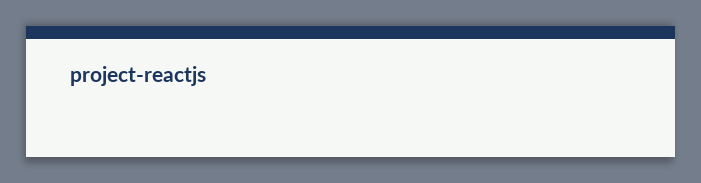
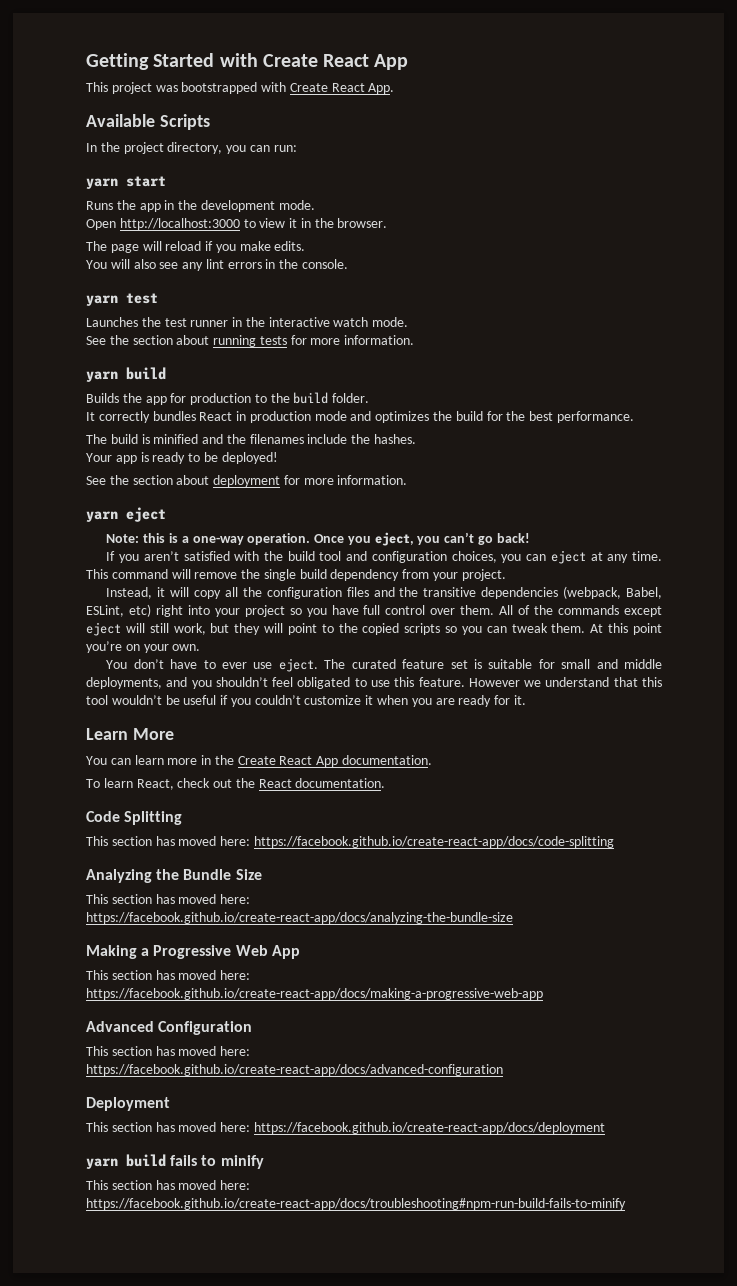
[70,66,206,86] project-reactjs -> [86,53,409,70] [86,82,395,94] [86,114,210,130] [86,142,297,154] [86,176,166,189] [86,200,315,212] [86,218,388,230] [86,241,306,253] [86,259,349,271] [86,293,158,306] [86,317,409,327] [86,335,415,347] [86,367,166,382] [86,392,370,405] [86,411,634,423] [86,434,417,444] [86,452,278,464] [86,475,408,487] [86,507,166,522] [106,532,530,546] [106,550,663,564] [86,569,506,581] [106,586,662,599] [86,604,662,617] [86,622,663,636] [86,641,201,653] [106,658,663,672] [86,677,662,689] [86,695,526,707] [86,728,174,740] [86,755,433,767] [86,778,386,790] [86,811,183,825] [86,836,614,848] [86,869,262,883] [86,894,251,904] [86,912,513,924] [86,945,300,959] [86,970,251,980] [86,988,543,1000] [86,1021,253,1035] [86,1046,251,1056] [86,1064,503,1076] [86,1097,170,1111] [86,1122,605,1134] [86,1154,264,1169] [86,1180,251,1190] [86,1198,626,1210] Getting Started with Create React App // This project was bootstrapped with Create React App. // Available Scripts // In the project directory, you can run: // yarn start // Runs the app in the development mode. // Open http://localhost:3000 to view it in the browser. // The page will reload if you make edits. // You will also see any lint errors in the console. // yarn test // Launches the test runner in the interactive watch mode. // See the section about running tests for more information. // yarn build // Builds the app for production to the build folder. // It correctly bundles React in production mode and optimizes the build for the best performance. // The build is minified and the filenames include the hashes. // Your app is ready to be deployed! // See the section about deployment for more information. // yarn eject // Note: this is a one-way operation. Once you eject, you can’t go back! // If you aren’t satisfied with the build tool and configuration choices, you can eject at any time. This command will remove the single build dependency from your project. // Instead, it will copy all the configuration files and the transitive dependencies (webpack, Babel, ESLint, etc) right into your project so you have full control over them. All of the commands except eject will still work, but they will point to the copied scripts so you can tweak them. At this point you’re on your own. // You don’t have to ever use eject. The curated feature set is suitable for small and middle deployments, and you shouldn’t feel obligated to use this feature. However we understand that this tool wouldn’t be useful if you couldn’t customize it when you are ready for it. // Learn More // You can learn more in the Create React App documentation. // To learn React, check out the React documentation. // Code Splitting // This section has moved here: https://facebook.github.io/create-react-app/docs/code-splitting // Analyzing the Bundle Size // This section has moved here: https://facebook.github.io/create-react-app/docs/analyzing-the-bundle-size // Making a Progressive Web App // This section has moved here: https://facebook.github.io/create-react-app/docs/making-a-progressive-web-app // Advanced Configuration // This section has moved here: https://facebook.github.io/create-react-app/docs/advanced-configuration // Deployment // This section has moved here: https://facebook.github.io/create-react-app/docs/deployment // yarn build fails to minify // This section has moved here: https://facebook.github.io/create-react-app/docs/troubleshooting#npm-run-build-fails-to-minify

